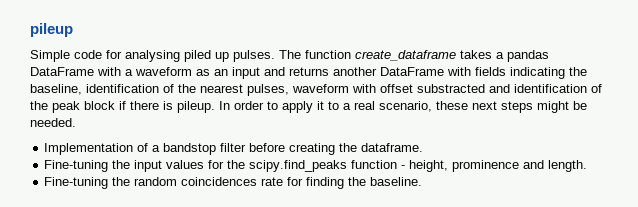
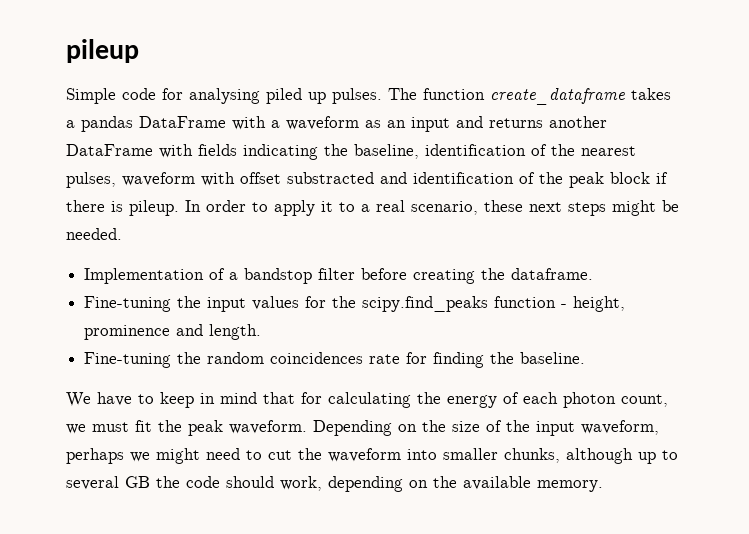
(423, 181) none -> [66,392,668,408] [66,420,659,436] [66,448,678,464] [66,476,603,492] // We have to keep in mind that for calculating the energy of each photon count, we must fit the peak waveform. Depending on the size of the input waveform, perhaps we might need to cut the waveform into smaller chunks, although up to several GB the code should work, depending on the available memory.

